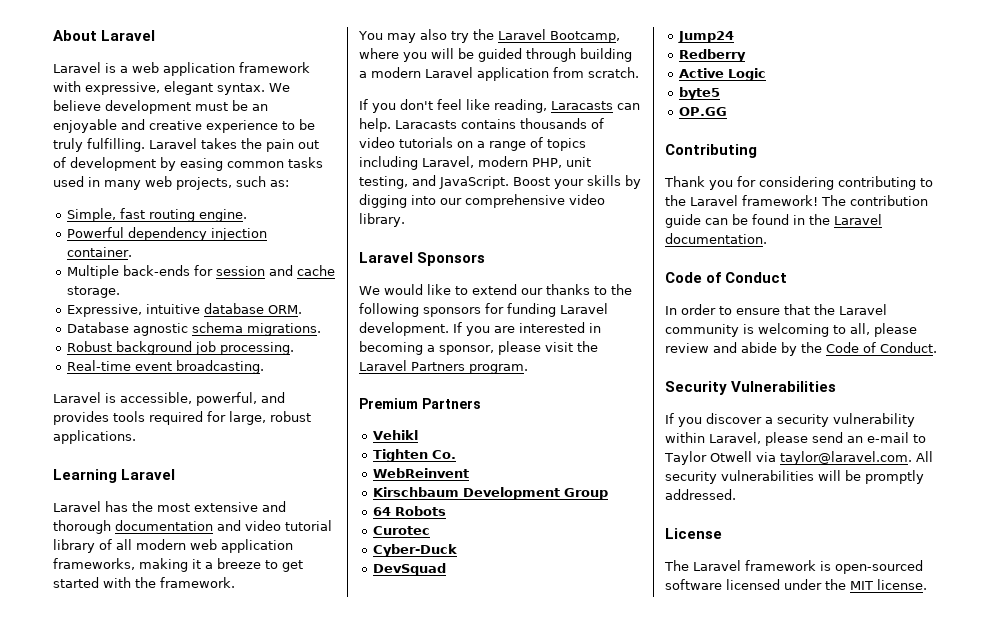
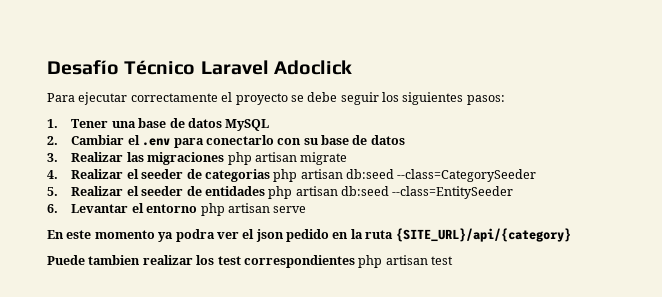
[53,30,156,41] [53,62,310,76] [53,81,290,95] [53,100,268,114] [53,119,315,133] [53,138,319,152] [53,157,323,171] [53,176,289,190] [66,208,247,222] [66,227,267,241] [66,247,132,257] [66,265,335,279] [66,286,120,298] [66,303,302,317] [66,322,321,336] [66,341,294,355] [66,360,264,374] [53,392,285,406] [53,411,311,425] [53,430,136,444] [53,469,176,483] [53,501,286,512] [53,520,332,534] [53,539,293,553] [53,558,303,572] [53,577,235,588] [358,29,620,43] [359,48,632,62] [359,67,639,81] [359,99,640,113] [359,118,604,132] [359,137,586,151] [359,156,591,170] [359,175,641,189] [359,194,605,208] [359,213,405,227] [359,252,486,266] [359,284,632,295] [359,303,608,317] [359,322,601,336] [359,341,598,355] [359,360,528,374] [359,398,481,409] [372,430,418,440] [372,449,456,462] [372,468,469,478] [372,487,608,500] [372,506,446,516] [372,526,430,535] [372,544,457,557] [372,563,446,576] [677,31,734,43] [678,49,746,62] [678,68,766,81] [678,87,720,100] [678,107,727,116] [665,144,757,158] [664,176,933,190] [665,195,928,206] [665,214,882,228] [665,233,767,244] [665,272,788,283] [665,304,887,315] [665,323,917,337] [665,342,937,356] [665,381,837,395] [665,413,915,427] [665,432,926,446] [664,451,933,465] [665,470,924,484] [665,489,736,500] [665,528,722,539] [664,560,923,574] [665,579,927,590] About Laravel // Laravel is a web application framework with expressive, elegant syntax. We believe development must be an enjoyable and creative experience to be truly fulfilling. Laravel takes the pain out of development by easing common tasks used in many web projects, such as: // Simple, fast routing engine. // Powerful dependency injection container. // Multiple back-ends for session and cache storage. // Expressive, intuitive database ORM. // Database agnostic schema migrations. // Robust background job processing. // Real-time event broadcasting. // Laravel is accessible, powerful, and provides tools required for large, robust applications. // Learning Laravel // Laravel has the most extensive and thorough documentation and video tutorial library of all modern web application frameworks, making it a breeze to get started with the framework. // You may also try the Laravel Bootcamp, where you will be guided through building a modern Laravel application from scratch. // If you don't feel like reading, Laracasts can help. Laracasts contains thousands of video tutorials on a range of topics including Laravel, modern PHP, unit testing, and JavaScript. Boost your skills by digging into our comprehensive video library. // Laravel Sponsors // We would like to extend our thanks to the following sponsors for funding Laravel development. If you are interested in becoming a sponsor, please visit the Laravel Partners program. // Premium Partners // Vehikl // Tighten Co. // WebReinvent // Kirschbaum Development Group // 64 Robots // Curotec // Cyber-Duck // DevSquad // Jump24 // Redberry // Active Logic // byte5 // OP.GG // Contributing // Thank you for considering contributing to the Laravel framework! The contribution guide can be found in the Laravel documentation. // Code of Conduct // In order to ensure that the Laravel community is welcoming to all, please review and abide by the Code of Conduct. // Security Vulnerabilities // If you discover a security vulnerability within Laravel, please send an e-mail to Taylor Otwell via taylor@laravel.com. All security vulnerabilities will be promptly addressed. // License // The Laravel framework is open-sourced software licensed under the MIT license. -> [47,60,352,75] [47,92,505,105] [47,118,270,131] [47,135,405,148] [47,152,348,165] [47,169,537,182] [47,186,514,199] [47,203,307,216] [47,228,571,242] [47,255,453,268] Desafío Técnico Laravel Adoclick // Para ejecutar correctamente el proyecto se debe seguir los siguientes pasos: // 1. Tener una base de datos MySQL // 2. Cambiar el .env para conectarlo con su base de datos // 3. Realizar las migraciones php artisan migrate // 4. Realizar el seeder de categorias php artisan db:seed --class=CategorySeeder // 5. Realizar el seeder de entidades php artisan db:seed --class=EntitySeeder // 6. Levantar el entorno php artisan serve // En este momento ya podra ver el json pedido en la ruta {SITE_URL}/api/{category} // Puede tambien realizar los test correspondientes php artisan test

